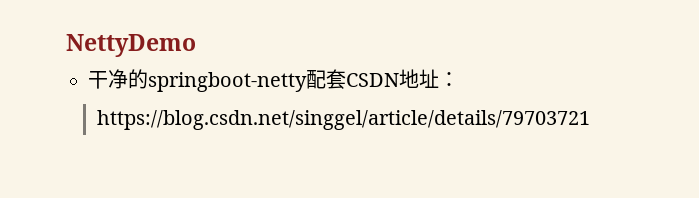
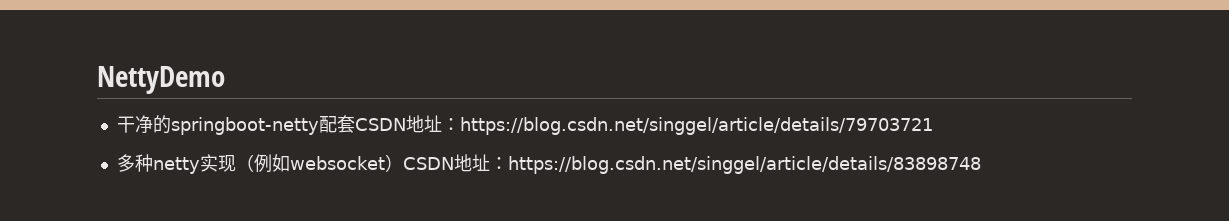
[96,110,590,130] // https://blog.csdn.net/singgel/article/details/79703721 -> [459,117,933,135] [116,154,981,174] https://blog.csdn.net/singgel/article/details/79703721 // 多种netty实现（例如websocket）CSDN地址：https://blog.csdn.net/singgel/article/details/83898748

